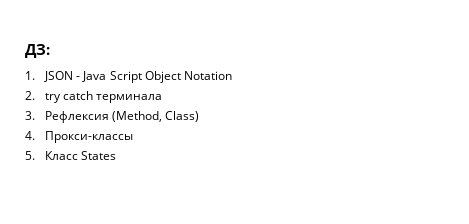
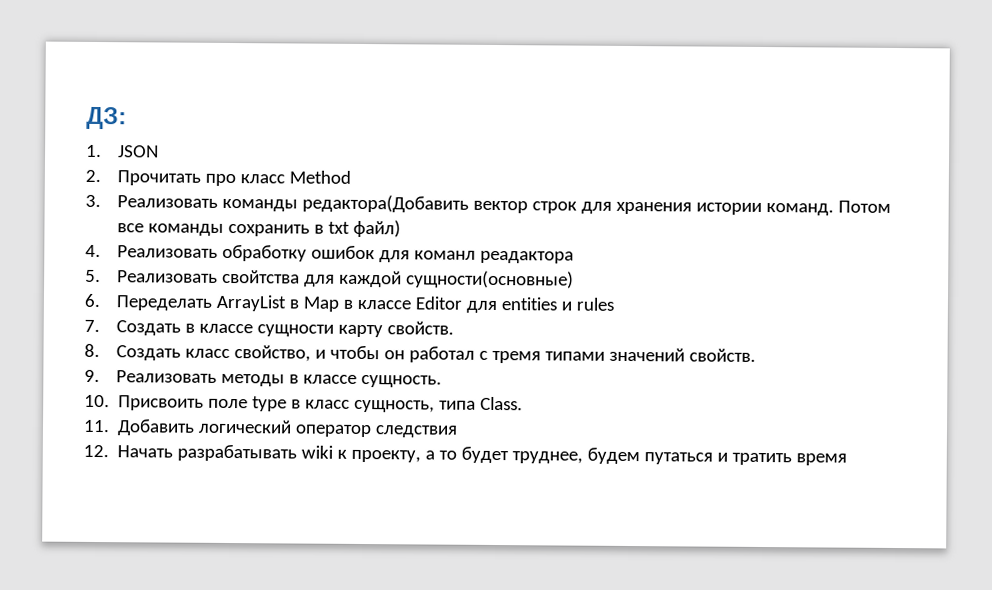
[76,71,232,83] [25,91,163,103] [25,111,200,123] [25,131,134,143] [25,151,117,160] - Java Script Object Notation // 2. try catch терминала // 3. Рефлексия (Method, Class) // 4. Прокси-классы // 5. Класс States -> [85,169,352,187] [85,194,892,216] [117,219,402,238] [85,244,575,264] [85,269,575,289] [84,293,615,314] [84,319,455,338] [84,343,757,364] [84,369,443,388] [84,394,524,413] [83,419,459,438] [83,444,848,466] // 2. Прочитать про класс Method // 3. Реализовать команды редактора(Добавить вектор строк для хранения истории команд. Потом все команды сохранить в txt файл) // 4. Реализовать обработку ошибок для команл реадактора // 5. Реализовать свойтства для каждой сущности(основные) // 6. Переделать ArrayList в Map в классе Editor для entities и rules // 7. Создать в классе сущности карту свойств. // 8. Создать класс свойство, и чтобы он работал с тремя типами значений свойств. // 9. Реализовать методы в классе сущность. // 10. Присвоить поле type в класс сущность, типа Class. // 11. Добавить логический оператор следствия // 12. Начать разрабатывать wiki к проекту, а то будет труднее, будем путаться и тратить время

